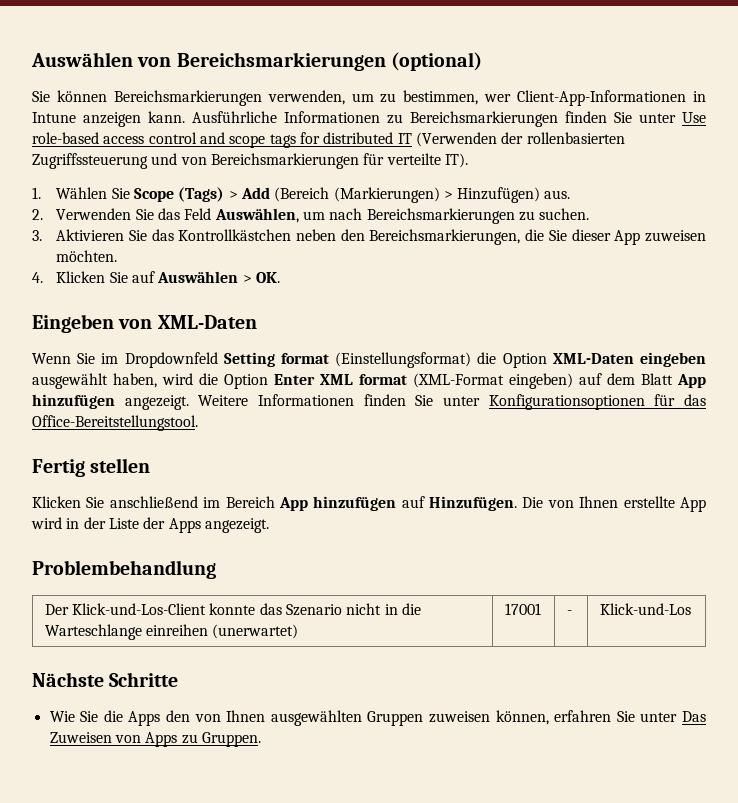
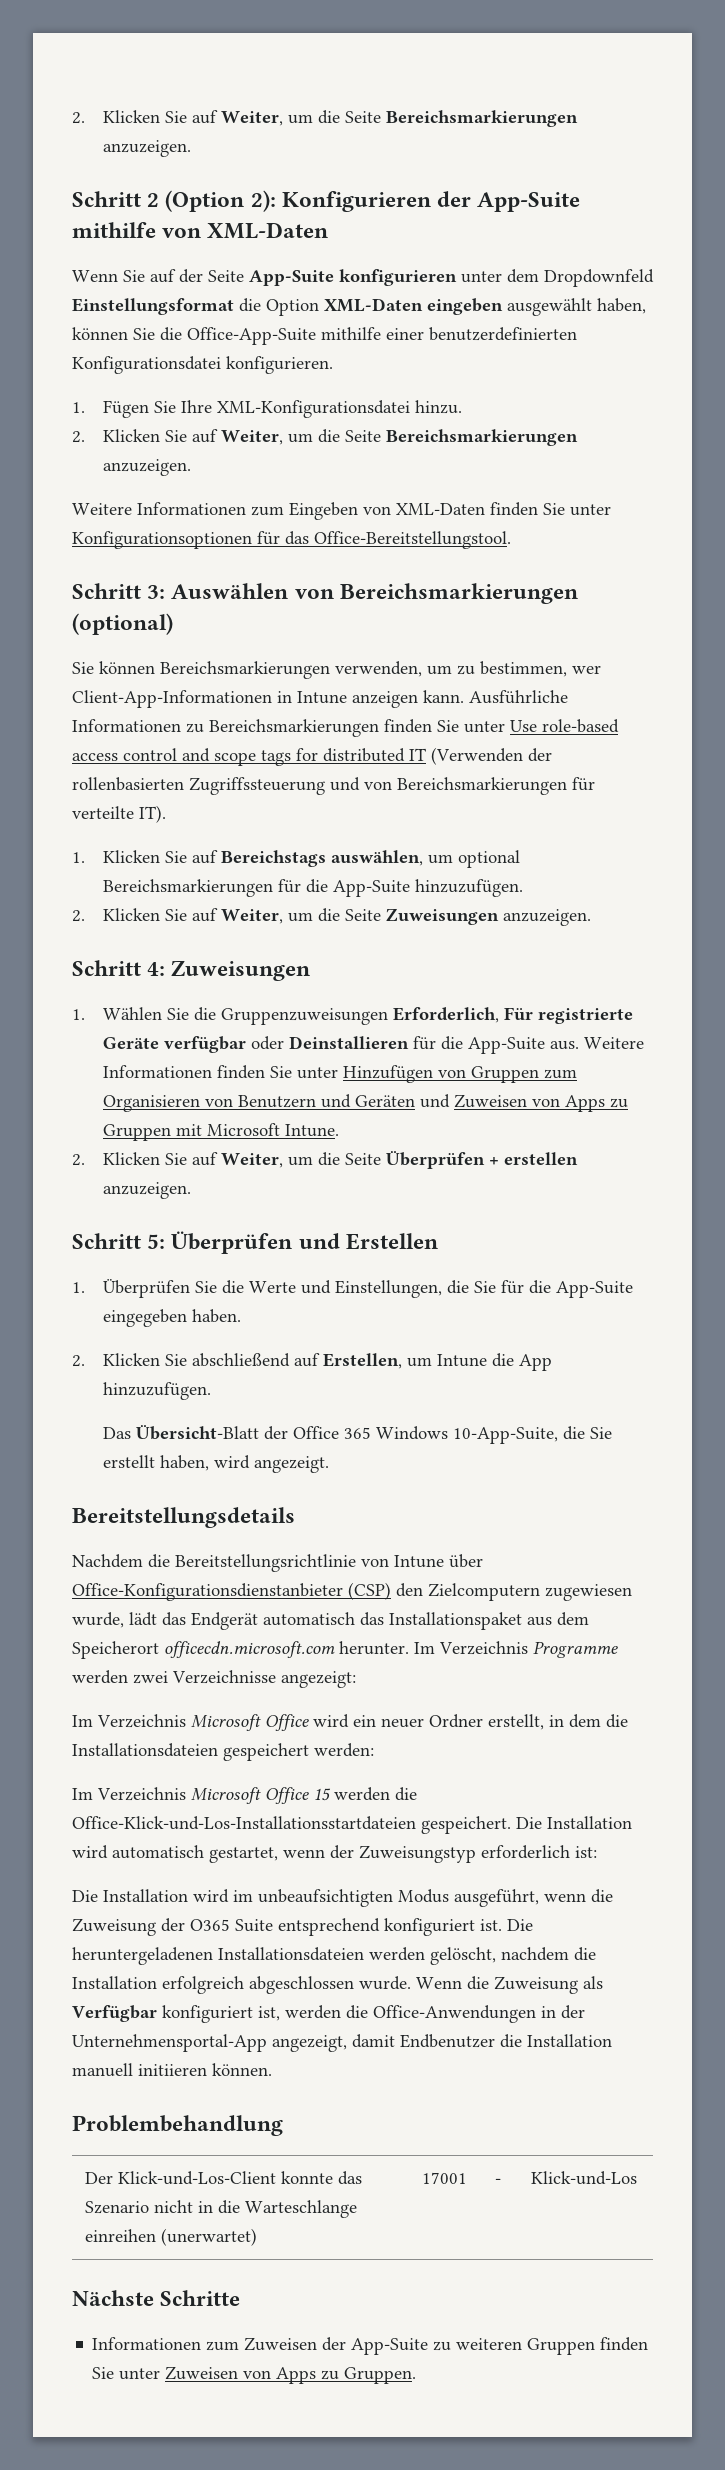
(31, 59) none -> [72,110,578,127] [102,140,191,157] [72,190,581,212] [72,222,329,239] [72,269,654,287] [72,298,646,316] [72,327,577,345] [72,356,333,374] [72,400,462,418] [72,429,578,446] [102,459,191,476] [72,502,611,520] [72,531,511,549] [72,583,166,599] 2. Klicken Sie auf Weiter, um die Seite Bereichsmarkierungen anzuzeigen. // Schritt 2 (Option 2): Konfigurieren der App-Suite mithilfe von XML-Daten // Wenn Sie auf der Seite App-Suite konfigurieren unter dem Dropdownfeld Einstellungsformat die Option XML-Daten eingeben ausgewählt haben, können Sie die Office-App-Suite mithilfe einer benutzerdefinierten Konfigurationsdatei konfigurieren. // 1. Fügen Sie Ihre XML-Konfigurationsdatei hinzu. // 2. Klicken Sie auf Weiter, um die Seite Bereichsmarkierungen anzuzeigen. // Weitere Informationen zum Eingeben von XML-Daten finden Sie unter Konfigurationsoptionen für das Office-Bereitstellungstool. // Schritt 3:
[56,187,571,203] [32,208,590,224] [32,229,707,245] [56,250,118,262] [32,271,280,283] [32,314,257,333] [32,352,707,368] [32,373,706,389] [32,394,189,410] Wählen Sie Scope (Tags) > Add (Bereich (Markierungen) > Hinzufügen) aus. // 2. Verwenden Sie das Feld Auswählen, um nach Bereichsmarkierungen zu suchen. // 3. Aktivieren Sie das Kontrollkästchen neben den Bereichsmarkierungen, die Sie dieser App zuweisen möchten. // 4. Klicken Sie auf Auswählen > OK. // Eingeben von XML-Daten // Wenn Sie im Dropdownfeld Setting format (Einstellungsformat) die Option XML-Daten eingeben ausgewählt haben, wird die Option Enter XML format (XML-Format eingeben) auf dem Blatt App hinzufügen angezeigt. -> [102,850,520,868] [102,879,523,897] [72,908,591,926] [72,960,311,981] [72,1007,633,1025] [102,1036,579,1054] Klicken Sie auf Bereichstags auswählen, um optional Bereichsmarkierungen für die App-Suite hinzuzufügen. // 2. Klicken Sie auf Weiter, um die Seite Zuweisungen anzuzeigen. // Schritt 4: Zuweisungen // 1. Wählen Sie die Gruppenzuweisungen Erforderlich, Für registrierte Geräte verfügbar oder Deinstallieren für die App-Suite aus.
[488,394,706,410] [32,415,198,431] [32,458,151,477] [32,496,706,512] [31,517,269,533] Konfigurationsoptionen für das Office-Bereitstellungstool. // Fertig stellen // Klicken Sie anschließend im Bereich App hinzufügen auf Hinzufügen. Die von Ihnen erstellte App wird in der Liste der Apps angezeigt. -> [342,1065,577,1083] [102,1094,628,1112] [102,1123,339,1141] [72,1151,578,1169] [102,1182,191,1199] [72,1231,438,1254] [72,1279,633,1298] [102,1309,241,1327] [72,1353,552,1371] [102,1382,211,1400] [102,1425,612,1444] [102,1455,329,1473] [72,1507,295,1528] [72,1554,483,1572] [72,1582,632,1601] [72,1612,589,1630] [72,1641,618,1659] [72,1670,356,1688] [72,1714,628,1731] [72,1743,374,1761] [72,1787,417,1804] [72,1816,632,1834] [72,1845,597,1863] [72,1889,613,1907] [72,1918,533,1936] [72,1947,596,1965] [72,1976,603,1994] [72,2005,585,2023] [72,2034,612,2052] [72,2063,272,2077] Hinzufügen von Gruppen zum Organisieren von Benutzern und Geräten und Zuweisen von Apps zu Gruppen mit Microsoft Intune. // 2. Klicken Sie auf Weiter, um die Seite Überprüfen + erstellen anzuzeigen. // Schritt 5: Überprüfen und Erstellen // 1. Überprüfen Sie die Werte und Einstellungen, die Sie für die App-Suite eingegeben haben. // 2. Klicken Sie abschließend auf Erstellen, um Intune die App hinzuzufügen. // Das Übersicht-Blatt der Office 365 Windows 10-App-Suite, die Sie erstellt haben, wird angezeigt. // Bereitstellungsdetails // Nachdem die Bereitstellungsrichtlinie von Intune über Office-Konfigurationsdienstanbieter (CSP) den Zielcomputern zugewiesen wurde, lädt das Endgerät automatisch das Installationspaket aus dem Speicherort officecdn.microsoft.com herunter. Im Verzeichnis Programme werden zwei Verzeichnisse angezeigt: // Im Verzeichnis Microsoft Office wird ein neuer Ordner erstellt, in dem die Installationsdateien gespeichert werden: // Im Verzeichnis Microsoft Office 15 werden die Office-Klick-und-Los-Installationsstartdateien gespeichert. Die Installation wird automatisch gestartet, wenn der Zuweisungstyp erforderlich ist: // Die Installation wird im unbeaufsichtigten Modus ausgeführt, wenn die Zuweisung der O365 Suite entsprechend konfiguriert ist. Die heruntergeladenen Installationsdateien werden gelöscht, nachdem die Installation erfolgreich abgeschlossen wurde. Wenn die Zuweisung als Verfügbar konfiguriert ist, werden die Office-Anwendungen in der Unternehmensportal-App angezeigt, damit Endbenutzer die Installation manuell initiieren können.
[49,710,707,726] Wie Sie die Apps den von Ihnen ausgewählten Gruppen zuweisen können, erfahren Sie unter Das -> [92,2337,649,2355] [92,2367,161,2380] Informationen zum Zuweisen der App-Suite zu weiteren Gruppen finden Sie unter

